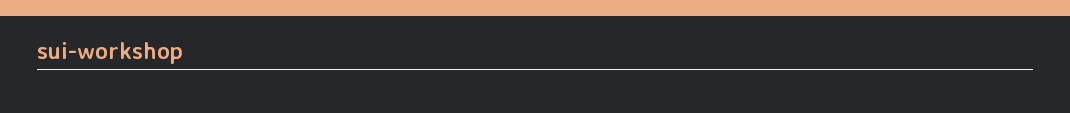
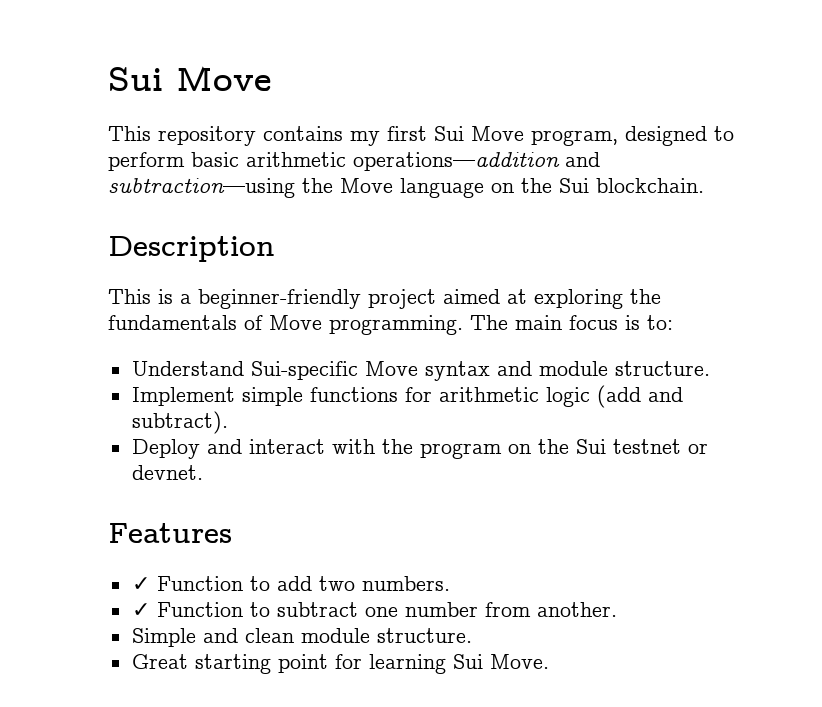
[37,42,183,64] sui-workshop -> [108,66,271,91] [108,126,734,146] [108,152,600,171] [108,178,704,198] [108,236,275,262] [108,289,661,309] [108,315,673,335] [131,361,710,381] [131,385,683,408] [131,411,228,434] [131,439,708,459] [131,465,203,480] [108,523,232,543] [131,576,450,591] [131,602,617,617] [131,628,472,647] [131,654,549,674] Sui Move // This repository contains my first Sui Move program, designed to perform basic arithmetic operations—addition and subtraction—using the Move language on the Sui blockchain. // Description // This is a beginner-friendly project aimed at exploring the fundamentals of Move programming. The main focus is to: // Understand Sui-specific Move syntax and module structure. // Implement simple functions for arithmetic logic (add and subtract). // Deploy and interact with the program on the Sui testnet or devnet. // Features // ✓ Function to add two numbers. // ✓ Function to subtract one number from another. // Simple and clean module structure. // Great starting point for learning Sui Move.

